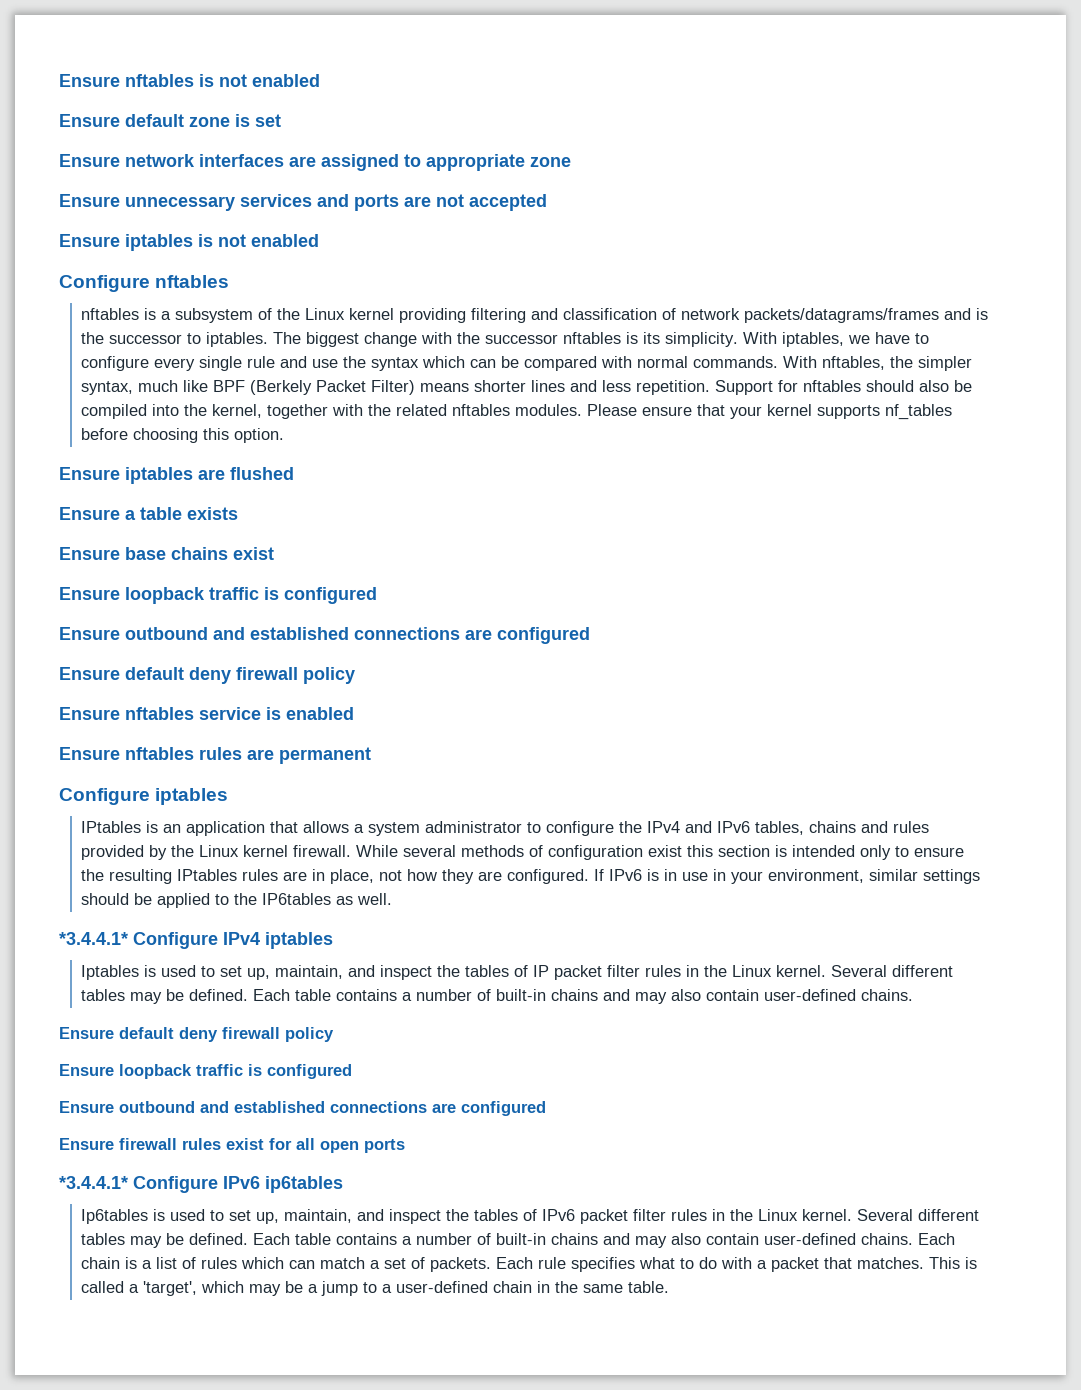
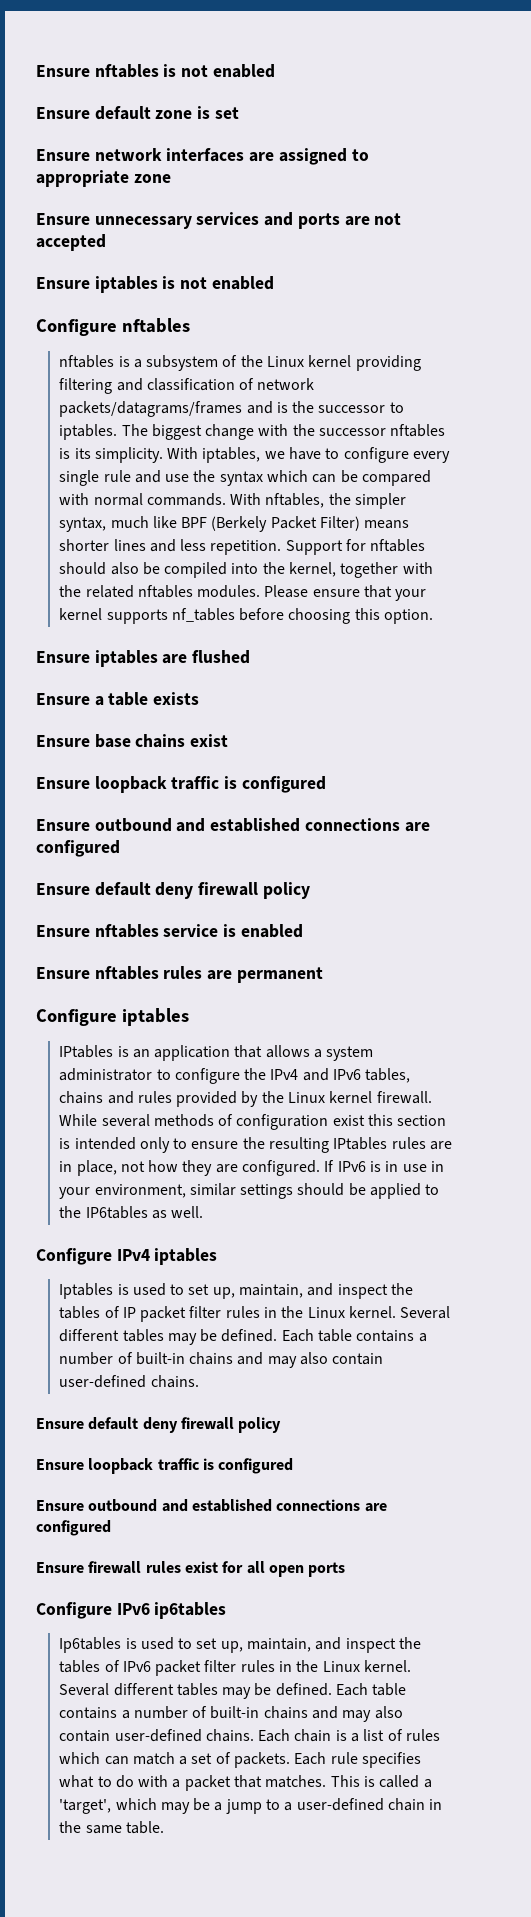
[59,932,128,945] *3.4.4.1* -> (204, 1212) none
[59,1176,128,1189] *3.4.4.1* -> (346, 1569) none

